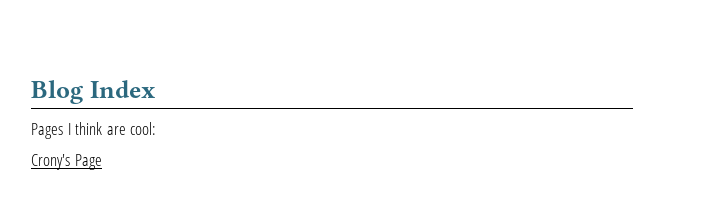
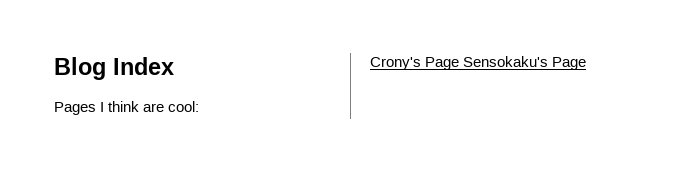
(102, 162) none -> [463,56,587,70] Sensokaku's Page

